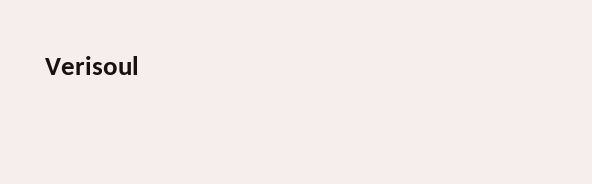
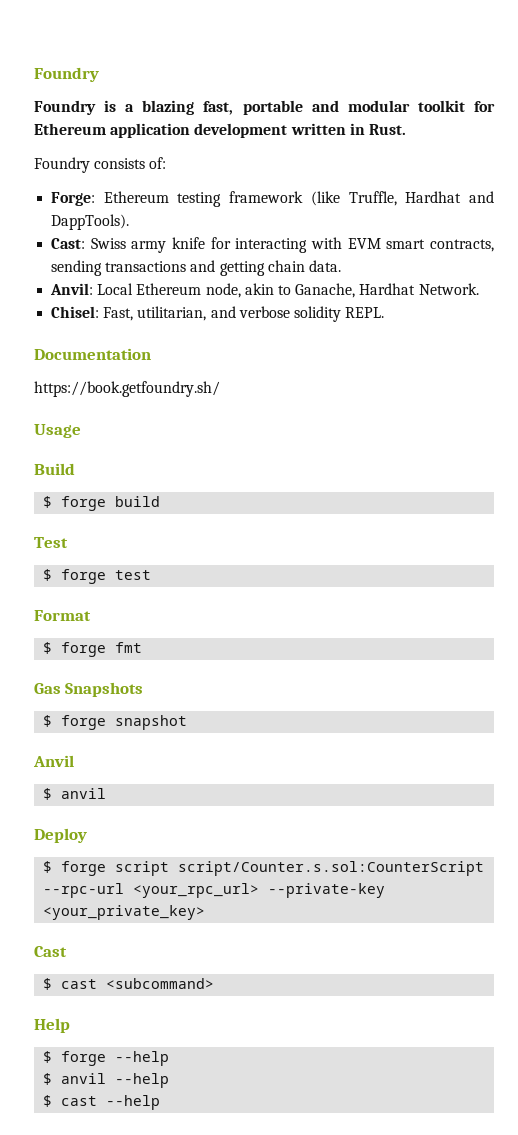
[45,56,139,75] Verisoul -> [34,67,99,82] [34,100,495,115] [34,123,406,138] [34,157,167,173] [51,191,494,207] [51,214,130,230] [51,237,494,253] [51,260,341,276] [50,283,479,298] [51,306,385,322] [34,348,151,360] [34,381,220,397] [34,424,81,438] [34,463,75,475] [43,496,161,511] [34,537,68,548] [43,569,152,584] [34,610,91,621] [43,642,143,657] [34,682,144,697] [43,715,188,730] [33,755,74,767] [43,788,107,800] [34,828,87,843] [43,861,485,876] [43,883,386,898] [43,905,206,920] [34,946,67,957] [43,978,215,990] [34,1018,70,1033] [43,1051,170,1066] [43,1073,170,1088] [43,1095,161,1110] Foundry // Foundry is a blazing fast, portable and modular toolkit for Ethereum application development written in Rust. // Foundry consists of: // Forge: Ethereum testing framework (like Truffle, Hardhat and DappTools). // Cast: Swiss army knife for interacting with EVM smart contracts, sending transactions and getting chain data. // Anvil: Local Ethereum node, akin to Ganache, Hardhat Network. // Chisel: Fast, utilitarian, and verbose solidity REPL. // Documentation // https://book.getfoundry.sh/ // Usage // Build // $ forge build // Test // $ forge test // Format // $ forge fmt // Gas Snapshots // $ forge snapshot // Anvil // $ anvil // Deploy // $ forge script script/Counter.s.sol:CounterScript --rpc-url <your_rpc_url> --private-key <your_private_key> // Cast // $ cast <subcommand> // Help // $ forge --help // $ anvil --help // $ cast --help

